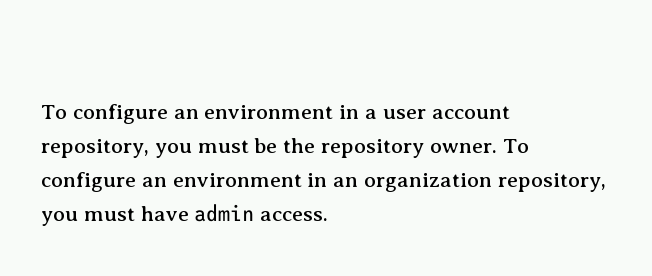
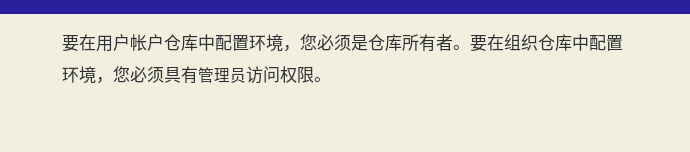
[41,104,510,124] [41,138,529,158] [41,172,606,192] [41,204,329,226] To configure an environment in a user account repository, you must be the repository owner. To configure an environment in an organization repository, you must have admin access. -> [62,34,623,52] [62,66,331,84] 要在用户帐户仓库中配置环境，您必须是仓库所有者。要在组织仓库中配置环境，您必须具有管理员访问权限。

